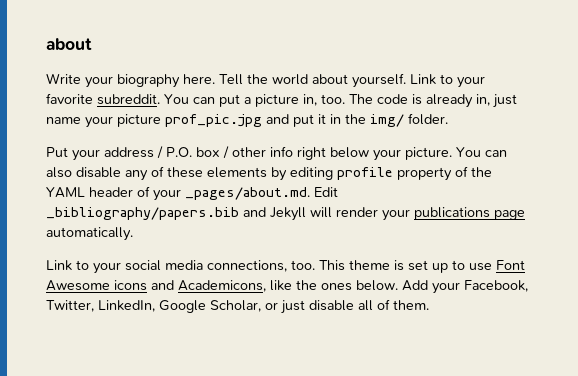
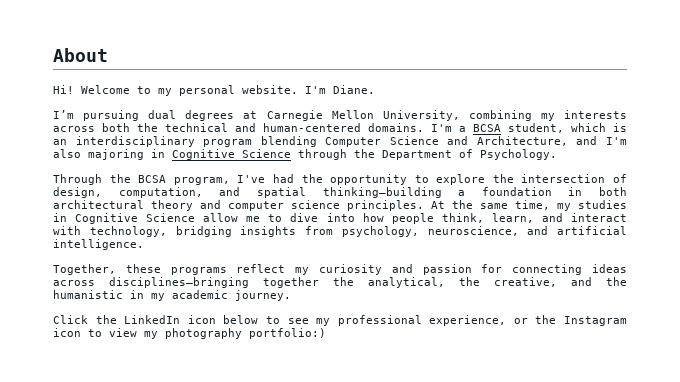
[46,38,92,50] [46,73,485,88] [46,93,517,108] [46,113,448,128] [46,146,507,161] [46,166,492,181] [46,186,338,201] [46,207,525,221] [46,227,133,241] [46,260,525,274] [46,280,528,294] [46,299,429,314] about // Write your biography here. Tell the world about yourself. Link to your favorite subreddit. You can put a picture in, too. The code is already in, just name your picture prof_pic.jpg and put it in the img/ folder. // Put your address / P.O. box / other info right below your picture. You can also disable any of these elements by editing profile property of the YAML header of your _pages/about.md. Edit _bibliography/papers.bib and Jekyll will render your publications page automatically. // Link to your social media connections, too. This theme is set up to use Font Awesome icons and Academicons, like the ones below. Add your Facebook, Twitter, LinkedIn, Google Scholar, or just disable all of them. -> [53,48,108,62] [53,85,375,96] [53,110,628,121] [53,123,627,133] [53,136,627,147] [53,149,557,160] [53,174,627,185] [53,187,627,198] [53,200,627,211] [53,213,628,224] [53,226,627,237] [53,239,144,250] [53,264,627,275] [53,277,627,288] [53,290,291,301] [53,315,627,326] [53,328,326,339] About // Hi! Welcome to my personal website. I'm Diane. // I’m pursuing dual degrees at Carnegie Mellon University, combining my interests across both the technical and human-centered domains. I'm a BCSA student, which is an interdisciplinary program blending Computer Science and Architecture, and I'm also majoring in Cognitive Science through the Department of Psychology. // Through the BCSA program, I've had the opportunity to explore the intersection of design, computation, and spatial thinking—building a foundation in both architectural theory and computer science principles. At the same time, my studies in Cognitive Science allow me to dive into how people think, learn, and interact with technology, bridging insights from psychology, neuroscience, and artificial intelligence. // Together, these programs reflect my curiosity and passion for connecting ideas across disciplines—bringing together the analytical, the creative, and the humanistic in my academic journey. // Click the LinkedIn icon below to see my professional experience, or the Instagram icon to view my photography portfolio:)

